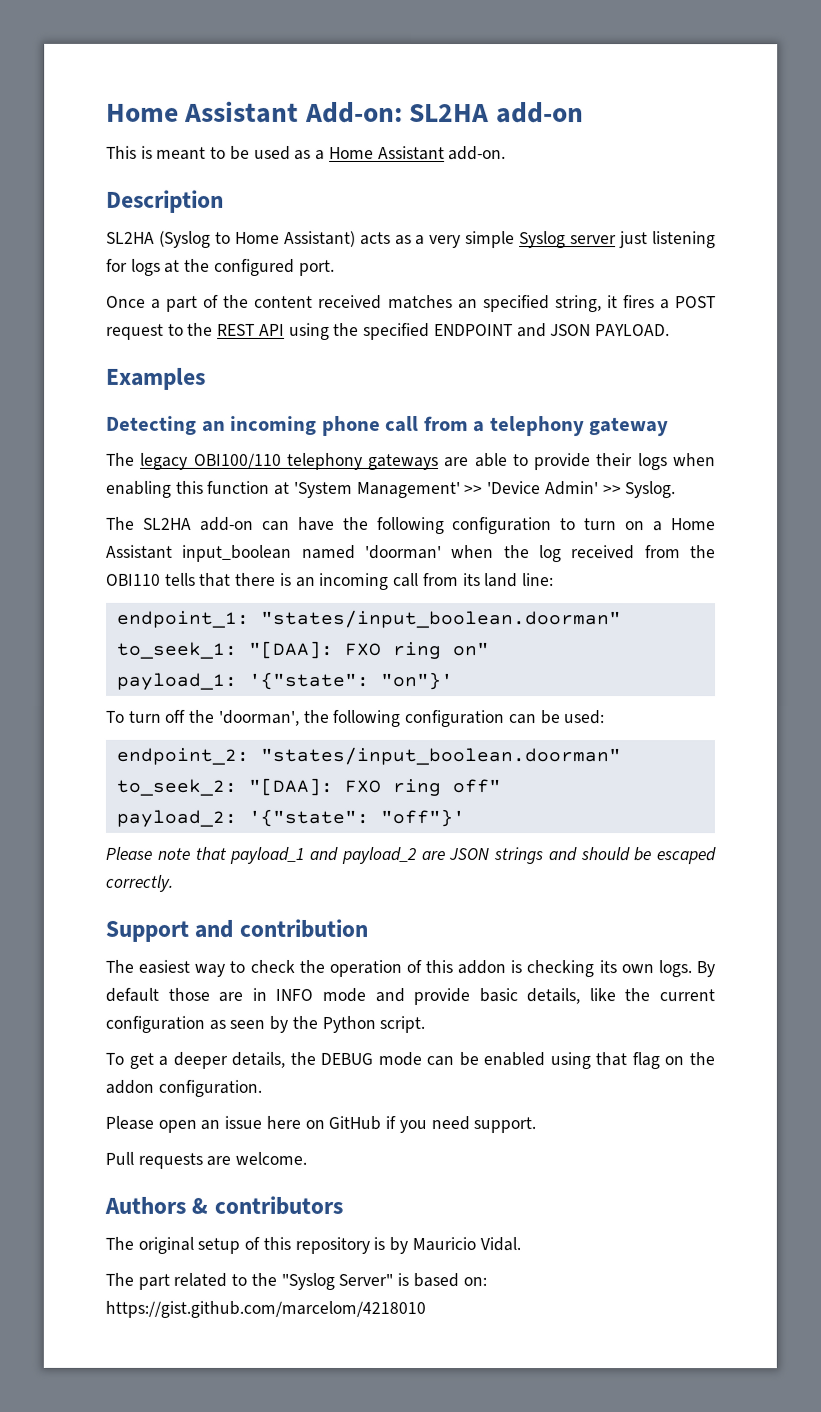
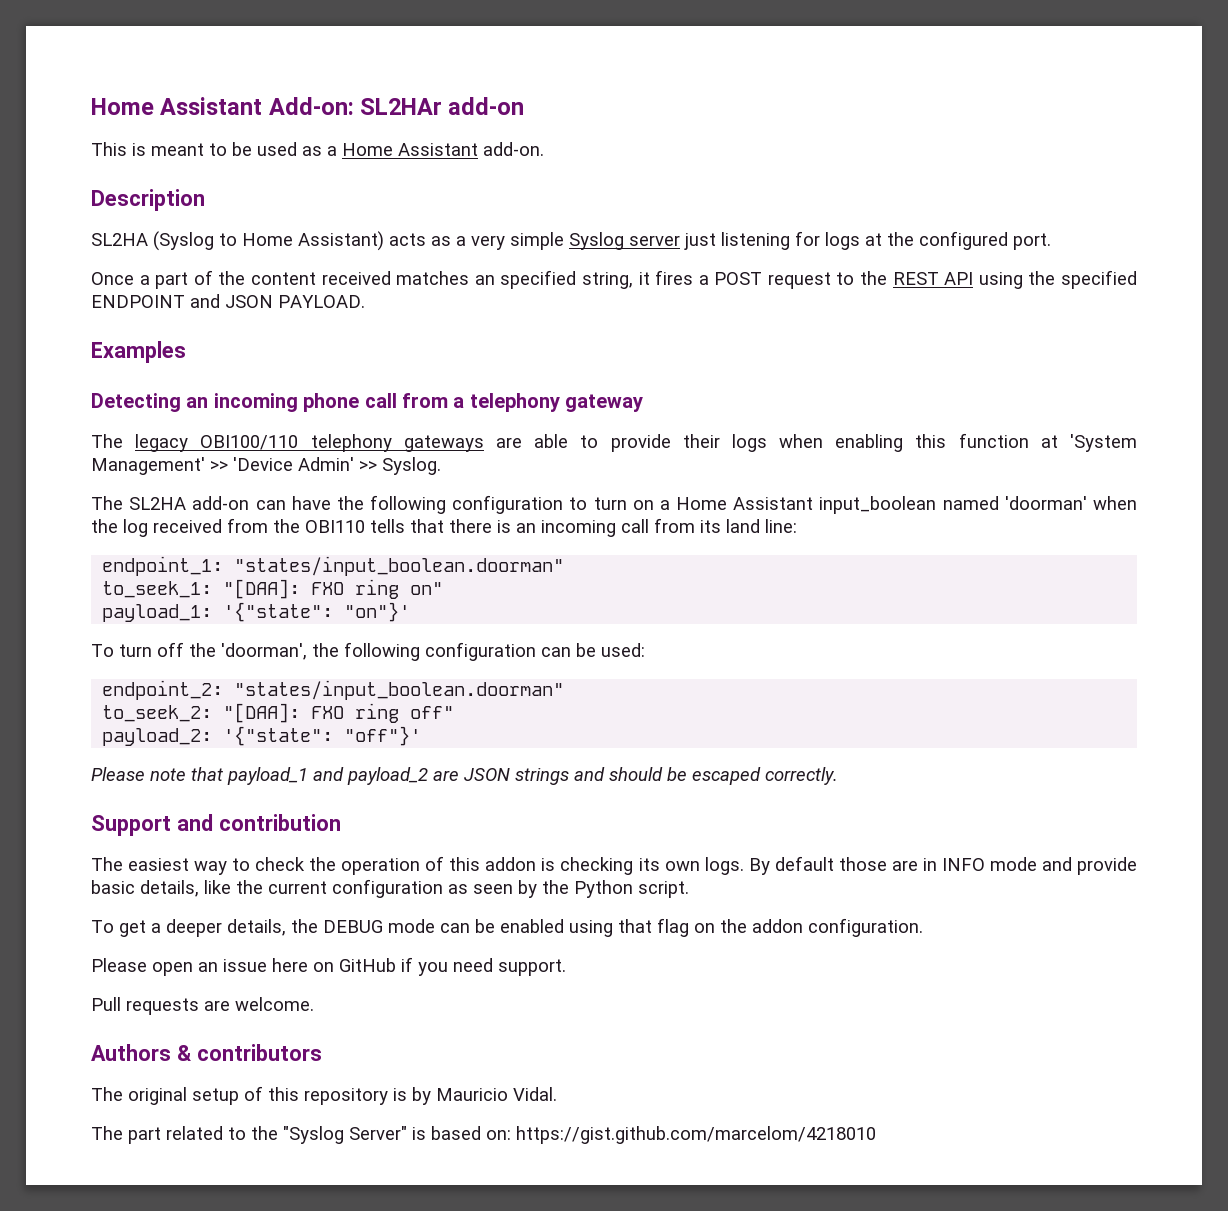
[409,103,490,123] SL2HA -> [360,98,443,115] SL2HAr

